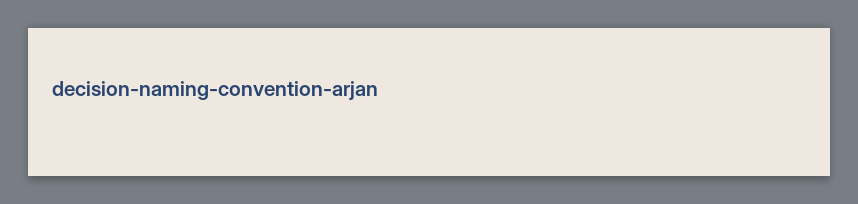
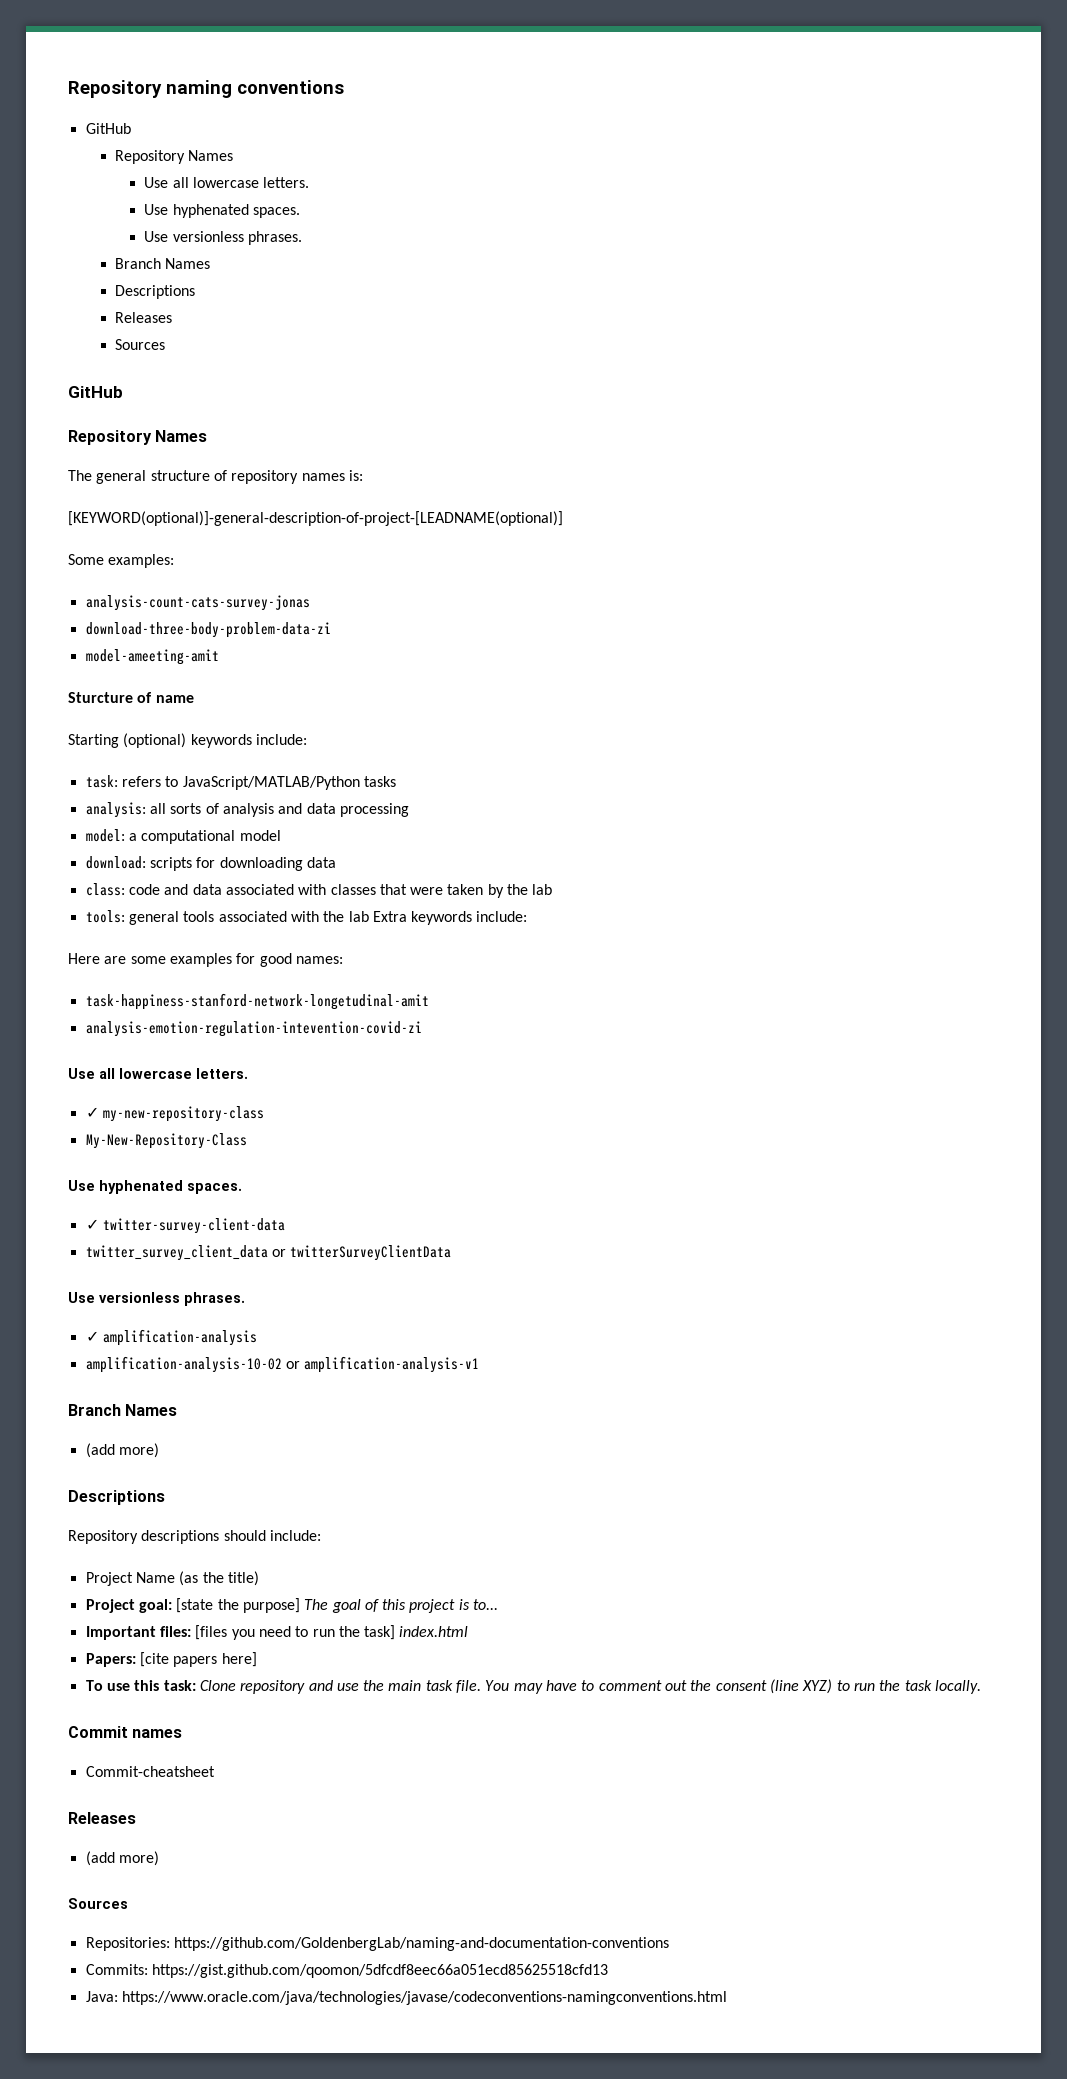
[52,81,378,101] decision-naming-convention-arjan -> [68,80,344,98] [85,123,131,134] [115,150,234,164] [144,177,310,188] [144,204,301,218] [144,231,303,245] [115,258,211,269] [115,285,196,299] [115,312,173,323] [115,339,166,350] [68,386,123,398] [68,430,208,445] [68,470,363,484] [68,511,563,526] [68,554,175,568] [85,595,310,611] [85,622,331,638] [85,649,219,665] [68,692,194,703] [68,733,307,748] [85,775,396,790] [85,802,409,818] [85,829,281,844] [85,856,336,871] [85,883,553,898] [85,910,528,925] [68,953,343,967] [85,993,429,1010] [85,1021,422,1037] [68,1068,248,1079] [85,1106,264,1122] [85,1133,247,1149] [68,1180,242,1194] [85,1218,285,1234] [85,1245,452,1261] [68,1292,245,1306] [85,1329,257,1346] [85,1356,480,1373] [68,1404,178,1416] [85,1443,159,1458] [68,1490,165,1505] [68,1530,321,1544] [85,1571,259,1586] [85,1598,499,1613] [85,1625,469,1640] [85,1652,257,1667] [85,1679,981,1694] [68,1726,183,1738] [85,1766,215,1777] [68,1812,136,1824] [85,1851,159,1866] [68,1898,128,1909] [85,1937,669,1951] [85,1964,608,1978] [85,1991,727,2005] Repository naming conventions // GitHub // Repository Names // Use all lowercase letters. // Use hyphenated spaces. // Use versionless phrases. // Branch Names // Descriptions // Releases // Sources // GitHub // Repository Names // The general structure of repository names is: // [KEYWORD(optional)]-general-description-of-project-[LEADNAME(optional)] // Some examples: // analysis-count-cats-survey-jonas // download-three-body-problem-data-zi // model-ameeting-amit // Sturcture of name // Starting (optional) keywords include: // task: refers to JavaScript/MATLAB/Python tasks // analysis: all sorts of analysis and data processing // model: a computational model // download: scripts for downloading data // class: code and data associated with classes that were taken by the lab // tools: general tools associated with the lab Extra keywords include: // Here are some examples for good names: // task-happiness-stanford-network-longetudinal-amit // analysis-emotion-regulation-intevention-covid-zi // Use all lowercase letters. // ✓ my-new-repository-class // My-New-Repository-Class // Use hyphenated spaces. // ✓ twitter-survey-client-data // twitter_survey_client_data or twitterSurveyClientData // Use versionless phrases. // ✓ amplification-analysis // amplification-analysis-10-02 or amplification-analysis-v1 // Branch Names // (add more) // Descriptions // Repository descriptions should include: // Project Name (as the title) // Project goal: [state the purpose] The goal of this project is to... // Important files: [files you need to run the task] index.html // Papers: [cite papers here] // To use this task: Clone repository and use the main task file. You may have to comment out the consent (line XYZ) to run the task locally. // Commit names // Commit-cheatsheet // Releases // (add more) // Sources // Repositories: https://github.com/GoldenbergLab/naming-and-documentation-conventions // Commits: https://gist.github.com/qoomon/5dfcdf8eec66a051ecd85625518cfd13 // Java: https://www.oracle.com/java/technologies/javase/codeconventions-namingconventions.html

